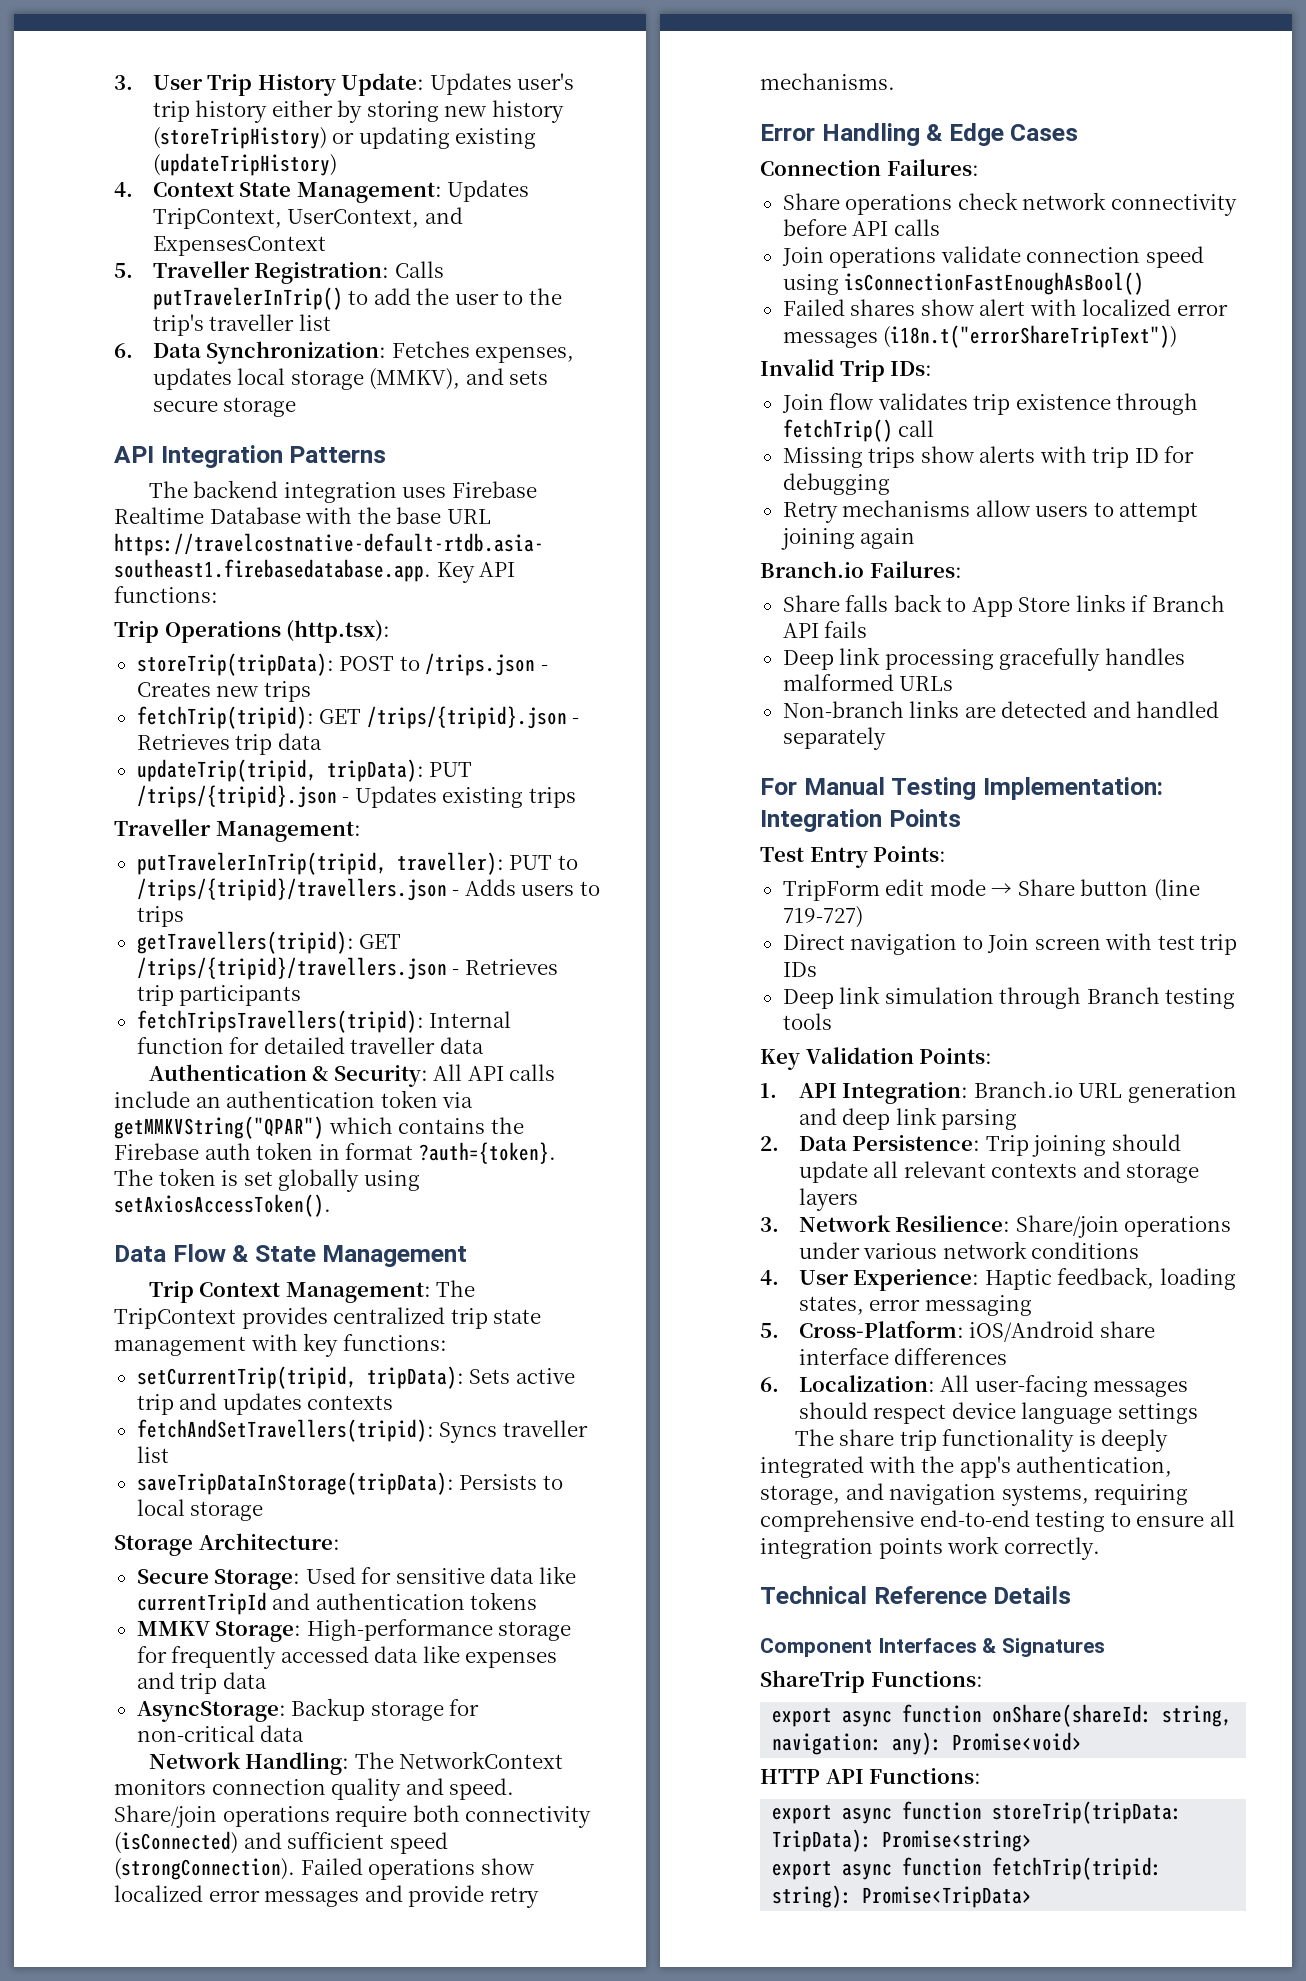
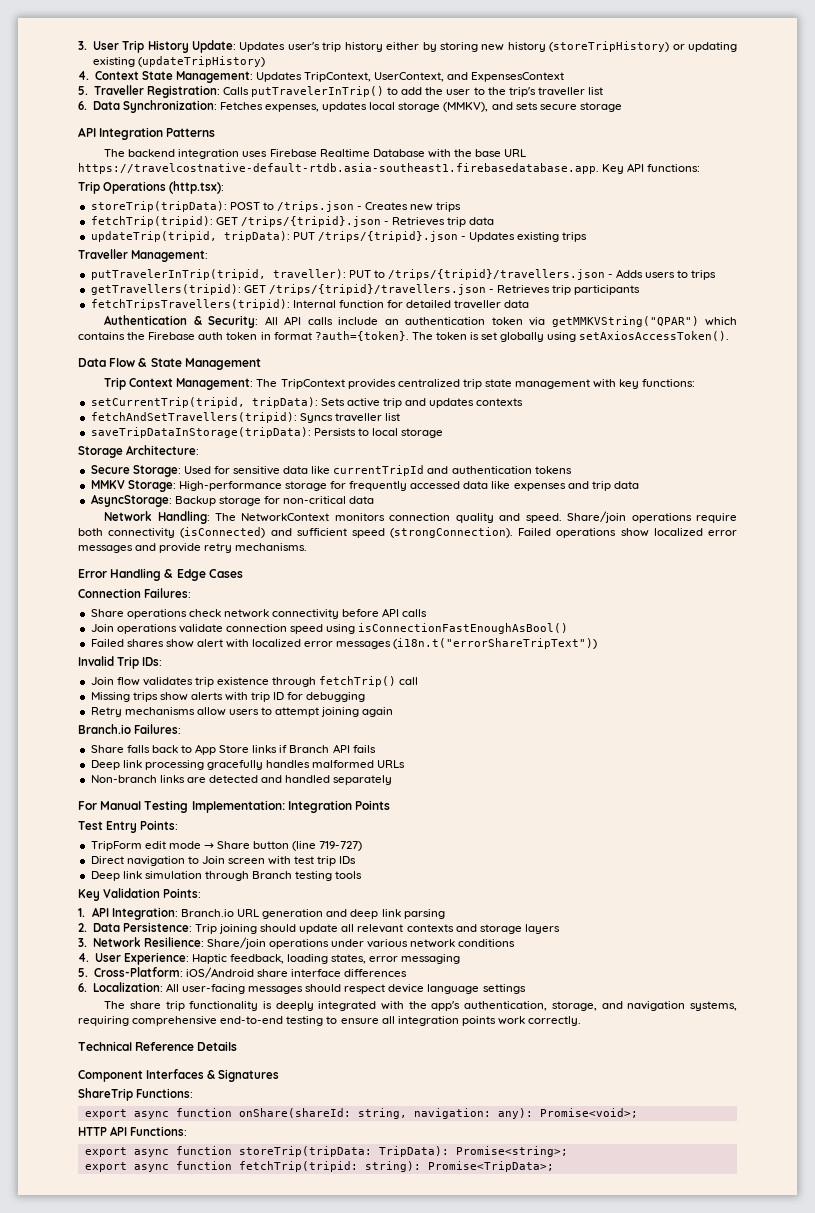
[952,1732,1083,1751] Promise<void> -> [539,1108,638,1118] Promise<void>;
[882,1830,1033,1852] Promise<string> -> [455,1146,568,1157] Promise<string>;
[862,1886,1033,1908] Promise<TripData> -> [427,1161,554,1172] Promise<TripData>;

